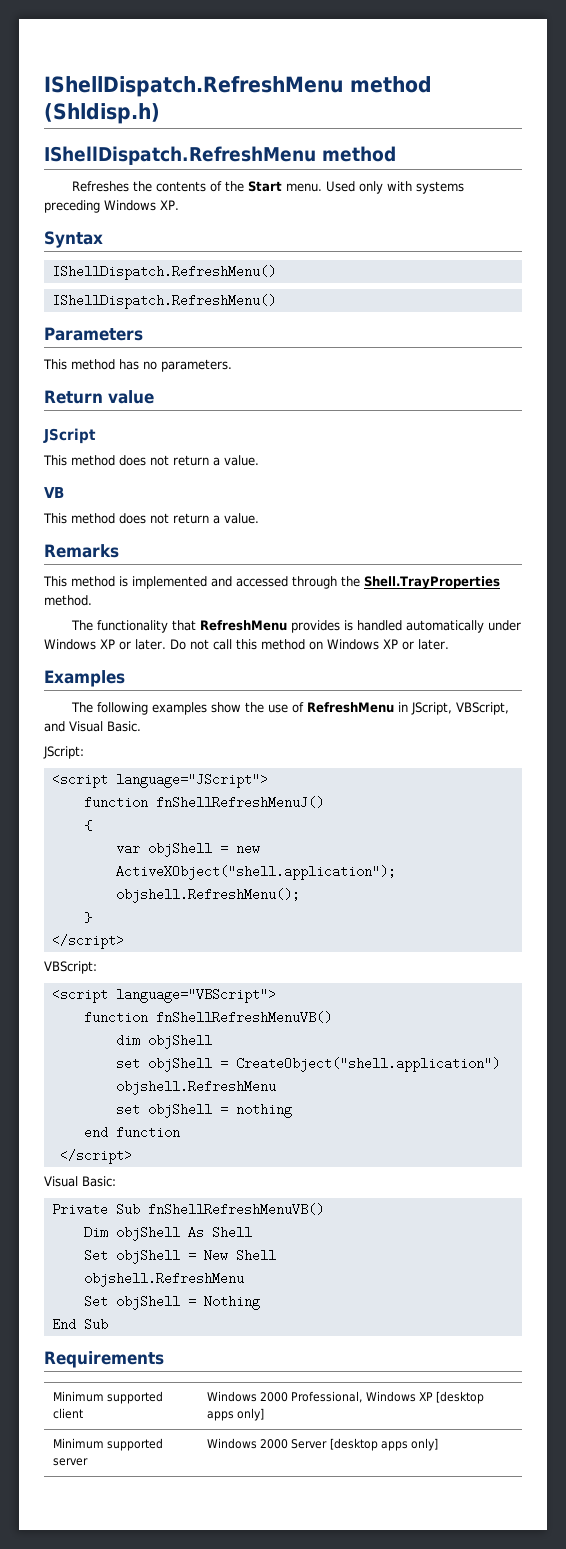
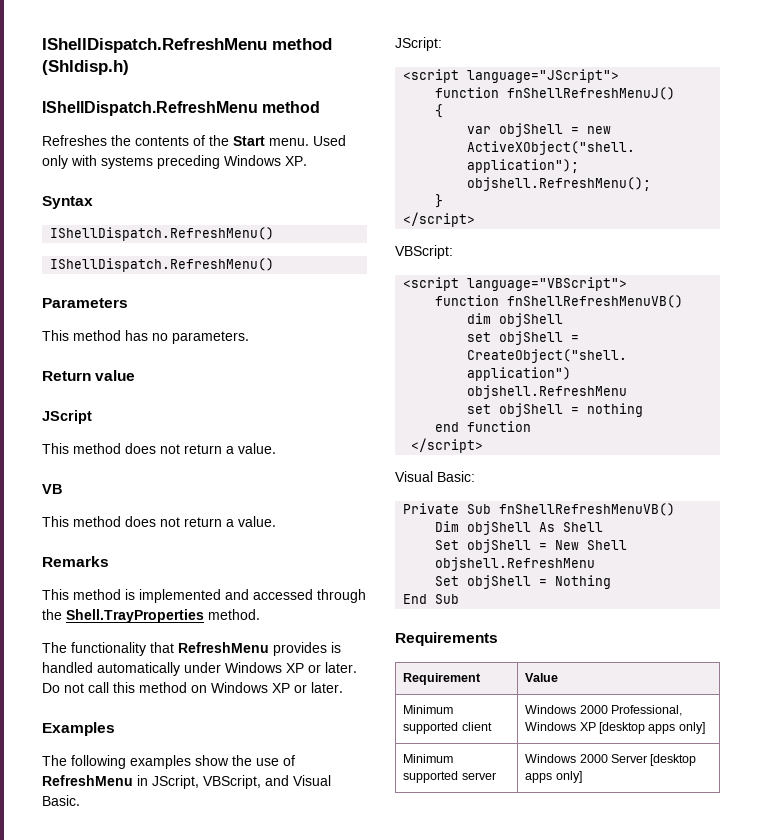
(164, 1359) none -> [403,673,482,685] [525,673,559,682] // Requirement | Value

